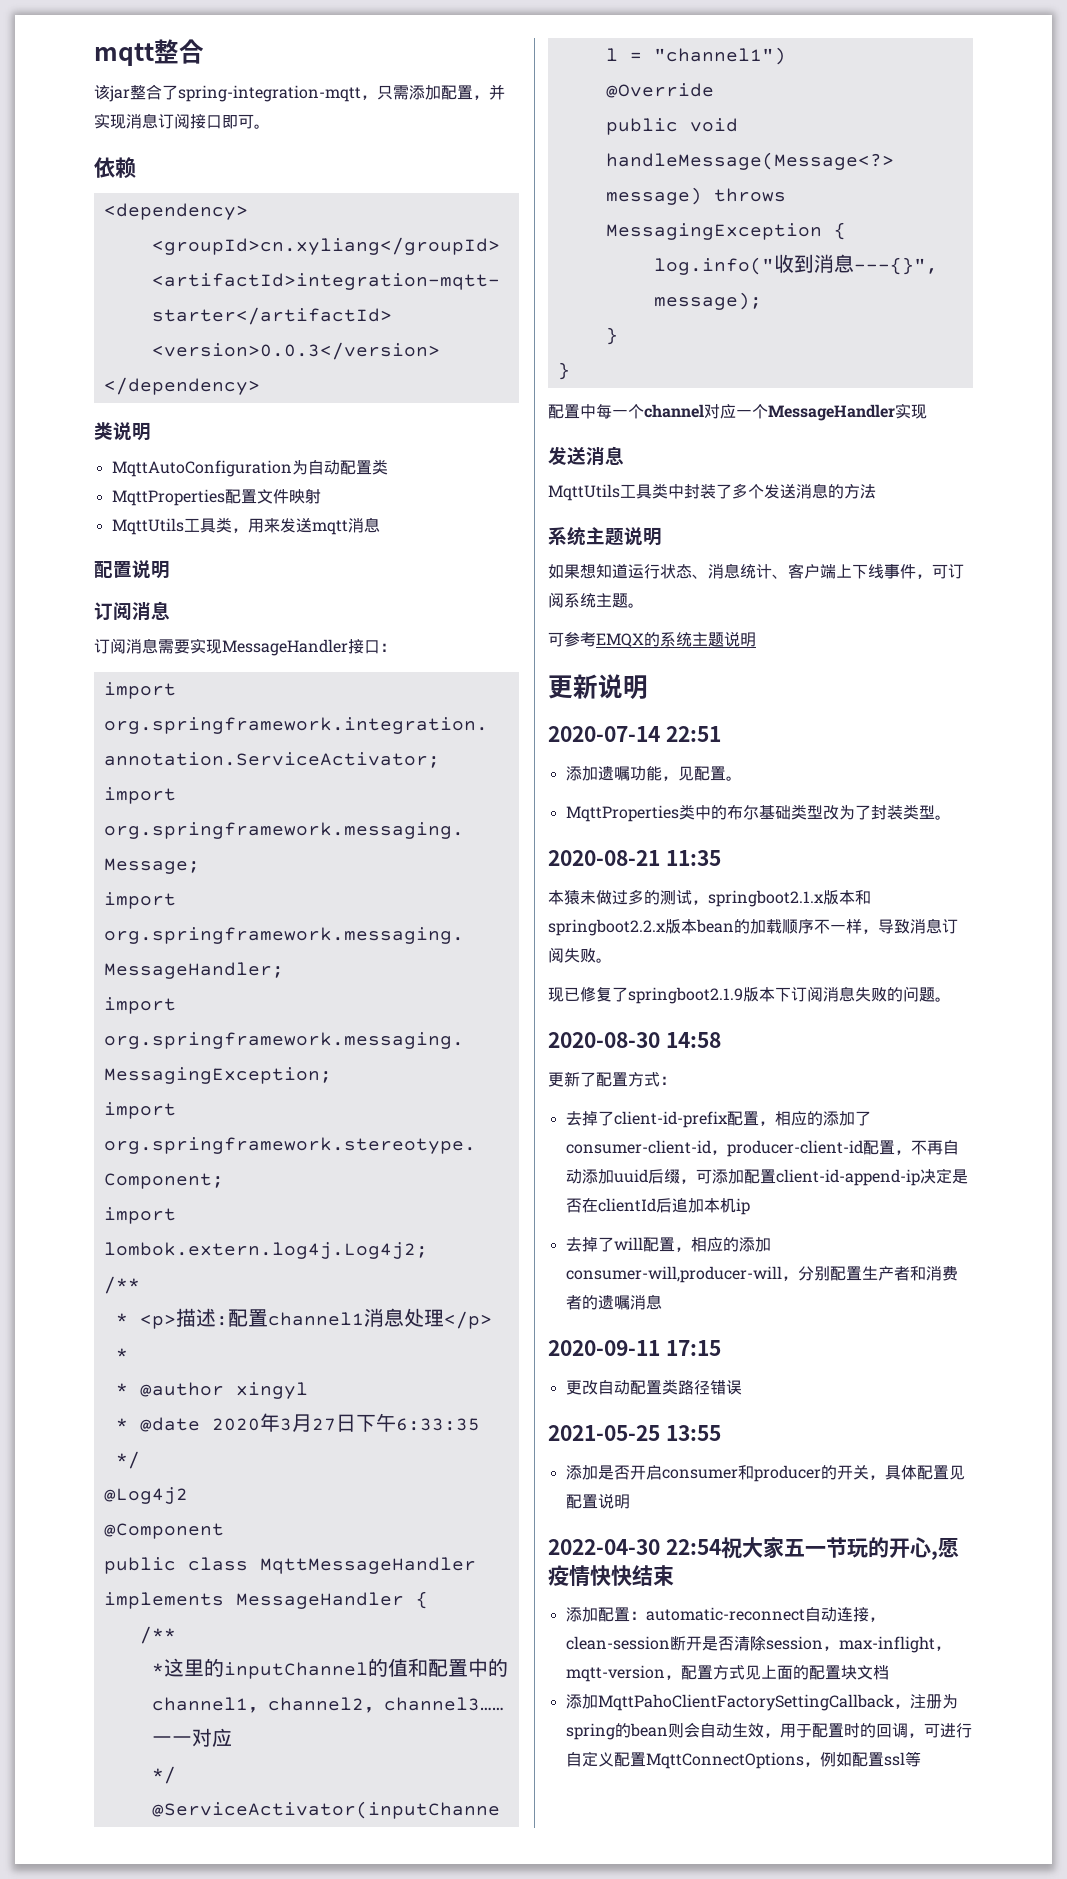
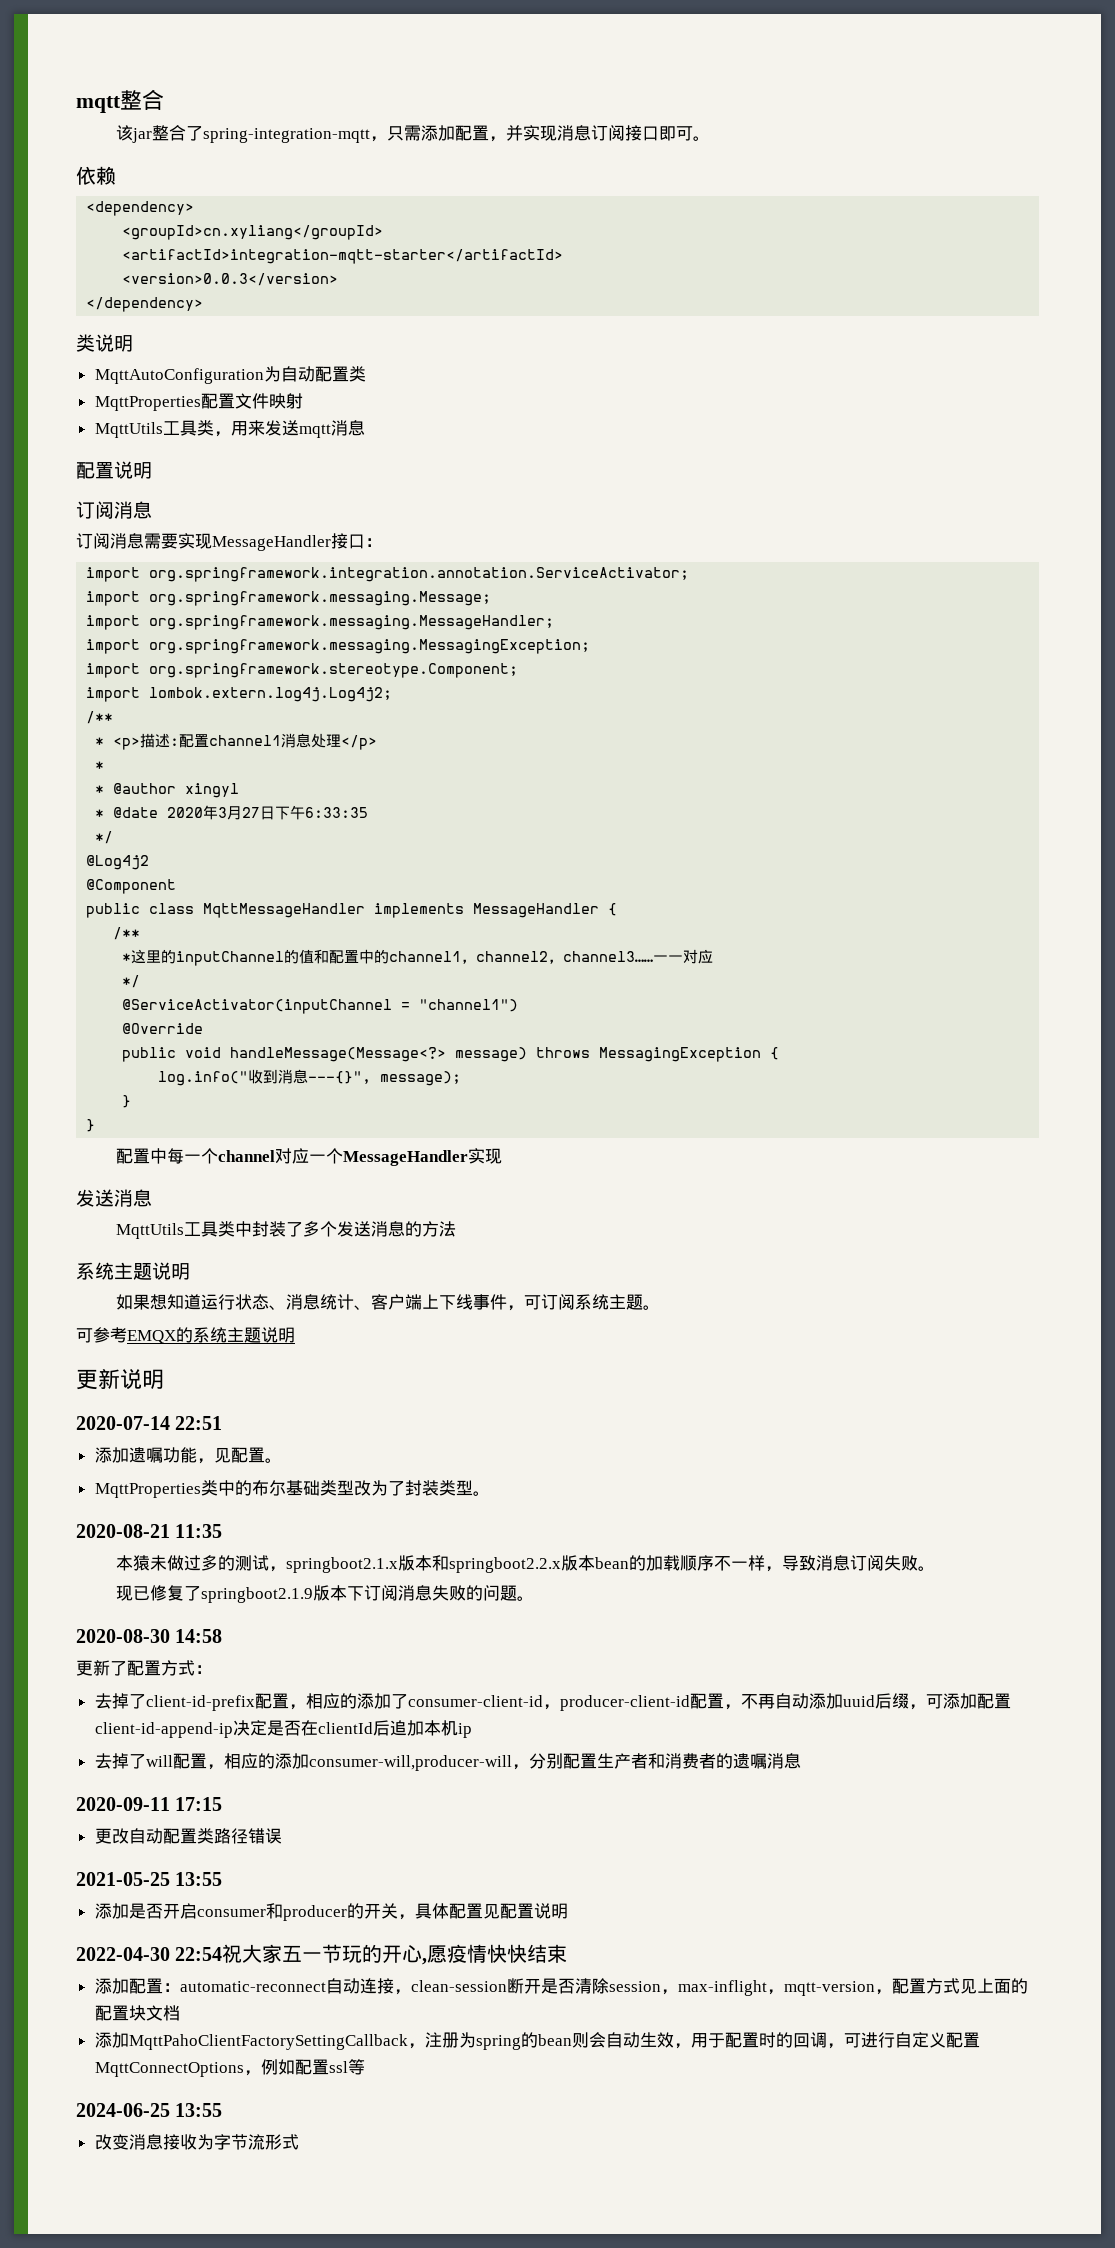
(921, 1759) none -> [76,2103,223,2117] [94,2134,299,2150] // 2024-06-25 13:55 // 改变消息接收为字节流形式

